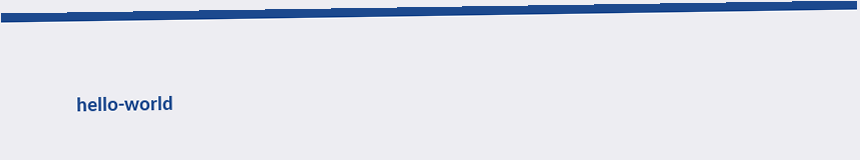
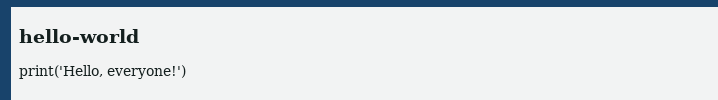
(174, 103) none -> [19,65,186,79] // print('Hello, everyone!')

